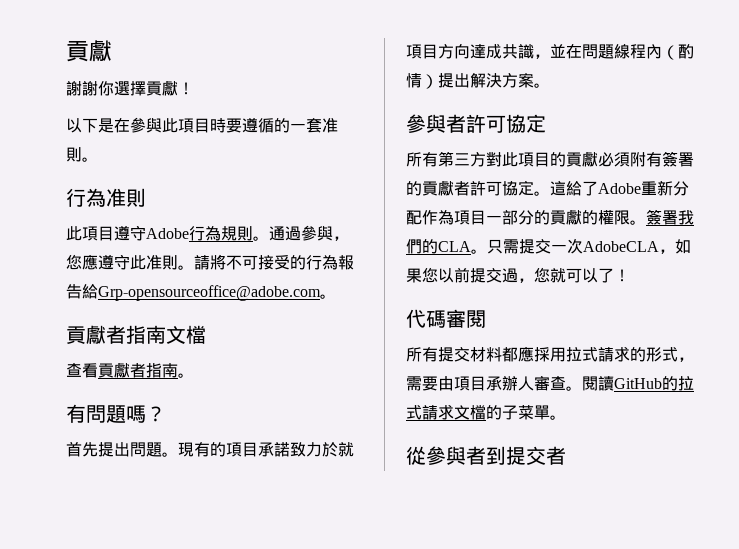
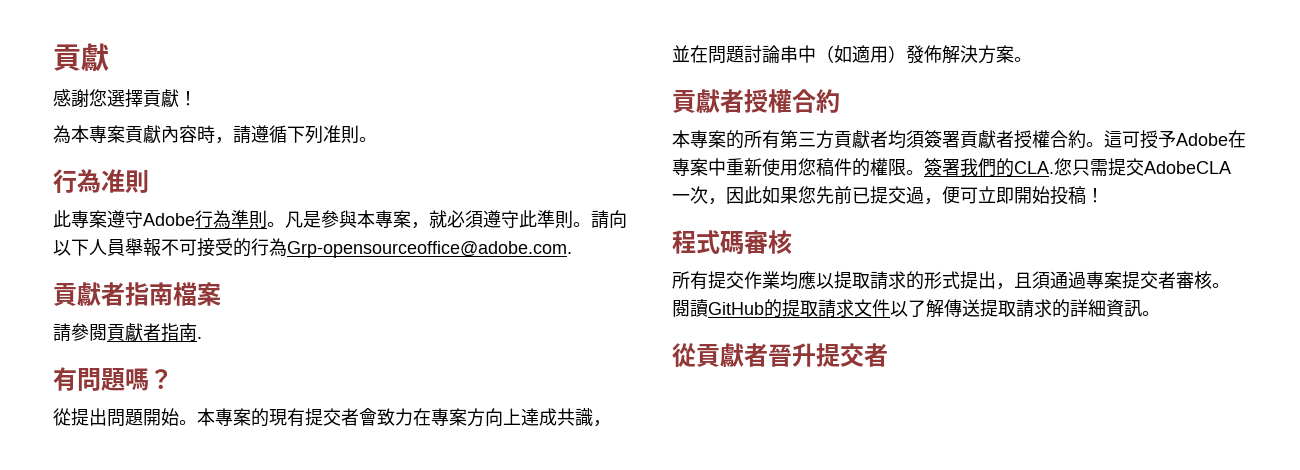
[66,81,114,96] 謝謝你 -> [53,89,107,107] 感謝您
[66,117,322,133] 以下是在參與此項目時要遵循的一套 -> [53,125,323,144] 為本專案貢獻內容時，請遵循下列
[82,226,114,241] 項目 -> [71,210,107,228] 專案
[221,225,349,241] [66,254,226,270] 規則。通過參與，您應遵守此准則。請將 -> [231,210,627,229] [53,238,161,256] 準則。凡是參與本專案，就必須遵守此準則。請向以下人員舉報
[338,255,354,270] [66,283,336,301] [66,325,206,344] [66,363,194,378] 報告給Grp-opensourceoffice@adobe.com。 // 貢獻者指南文檔 // 查看貢獻者指南。 -> [287,241,572,258] [53,282,221,306] [53,323,202,342] Grp-opensourceoffice@adobe.com. // 貢獻者指南檔案 // 請參閱貢獻者指南.
[66,442,98,457] 首先 -> [53,408,71,426] 從
[162,442,354,457] [406,44,470,59] 。現有的項目承諾致力於就項目方向 -> [143,408,521,427] 開始。本專案的現有提交者會致力在專案方向上
[614,44,694,60] [406,73,550,89] [406,114,546,133] [406,151,694,167] [406,180,689,196] [406,210,582,225] 線程內（酌情）提出解決方案。 // 參與者許可協定 // 所有第三方對此項目的貢獻必須附有簽署的貢獻者許可協定。這給了Adobe重新分配作為項目一部分的貢獻 -> [744,45,1032,64] [672,89,840,113] [672,130,1246,149] [672,158,852,177] 討論串中（如適用）發佈解決方案。 // 貢獻者授權合約 // 本專案的所有第三方貢獻者均須簽署貢獻者授權合約。這可授予Adobe在專案中重新使用您稿件
[438,241,487,254] CLA。 -> [1014,158,1072,176] CLA.您
[551,238,691,254] [406,267,630,283] [406,309,486,328] [406,346,694,362] [406,375,694,391] [406,404,550,420] 一次AdobeCLA，如果您以前提交過，您就可以了！ // 代碼審閱 // 所有提交材料都應採用拉式請求的形式，需要由項目承辦人審查。閱讀GitHub的拉式請求文檔的子菜單 -> [1144,161,1231,174] [672,186,1104,205] [672,230,792,255] [672,271,1230,290] [672,299,1142,318] AdobeCLA一次，因此如果您先前已提交過，便可立即開始投稿！ // 程式碼審核 // 所有提交作業均應以提取請求的形式提出，且須通過專案提交者審核。閱讀GitHub的提取請求文件以了解傳送提取請求的詳細資訊
[426,446,506,465] 參與者到 -> [696,343,816,367] 貢獻者晉升

